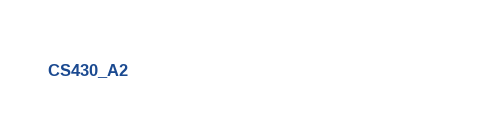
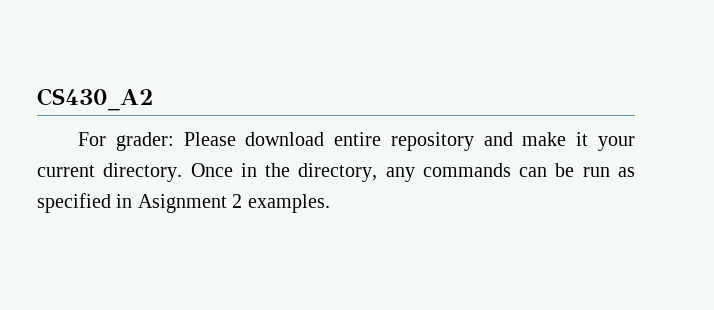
(128, 71) none -> [78,132,635,151] [37,163,635,182] [37,193,330,213] // For grader: Please download entire repository and make it your current directory. Once in the directory, any commands can be run as specified in Asignment 2 examples.

